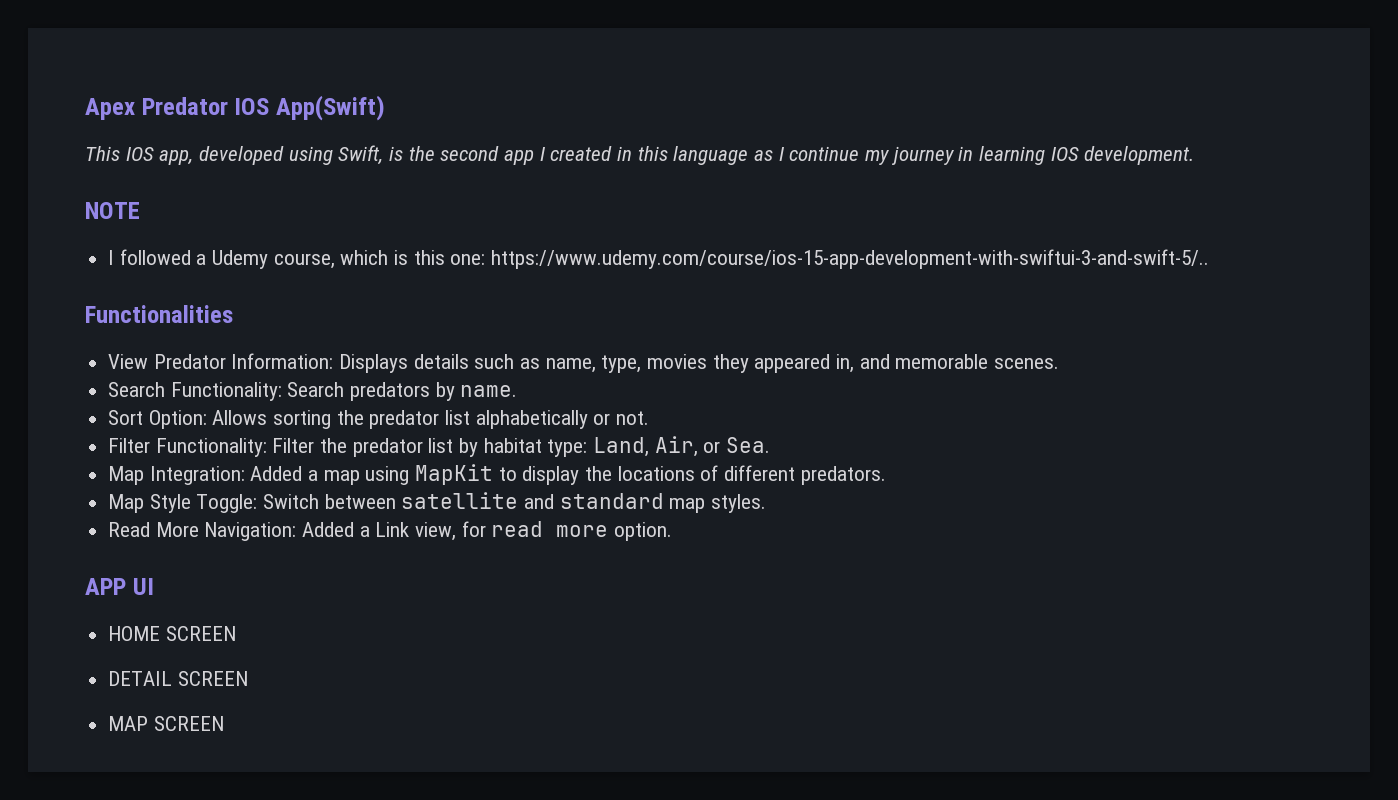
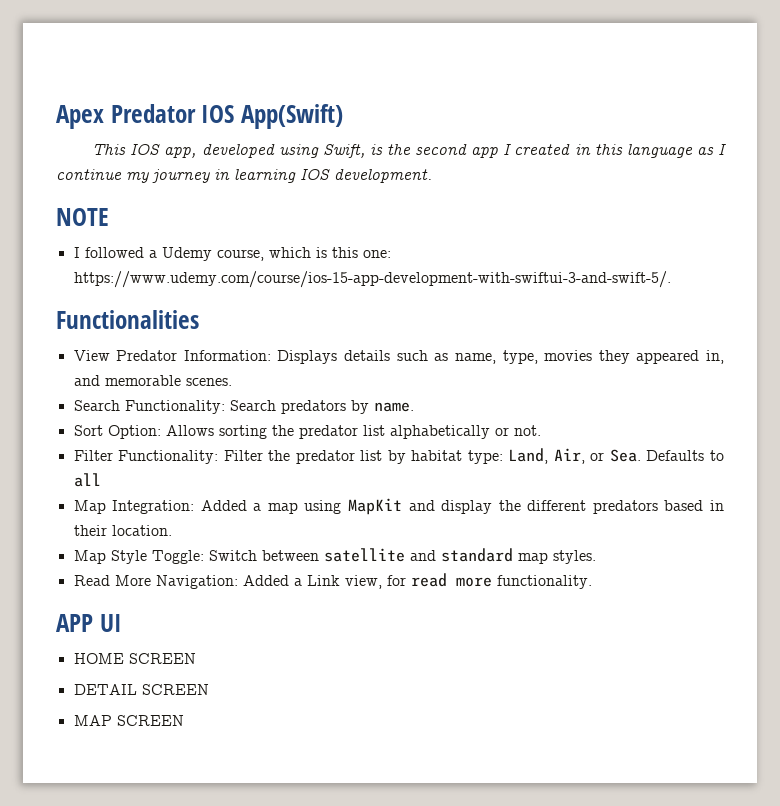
[491,249,1210,269] https://www.udemy.com/course/ios-15-app-development-with-swiftui-3-and-swift-5/.. -> [73,271,671,288] https://www.udemy.com/course/ios-15-app-development-with-swiftui-3-and-swift-5/.
(771, 445) none -> [646,450,725,461] [73,473,101,487] Defaults to all
[498,467,517,481] to -> [408,500,435,511] and
[617,465,886,485] locations of different predators. -> [527,500,725,514] [73,525,172,536] different predators based in their location.
[614,522,673,541] option. -> [496,575,592,589] functionality.

